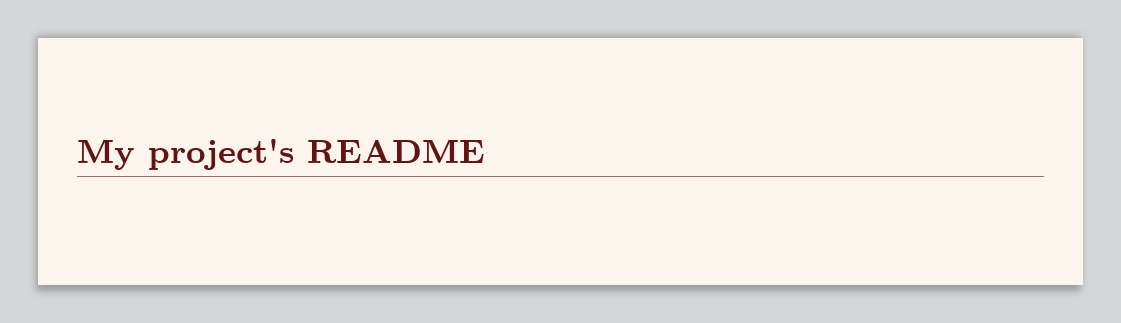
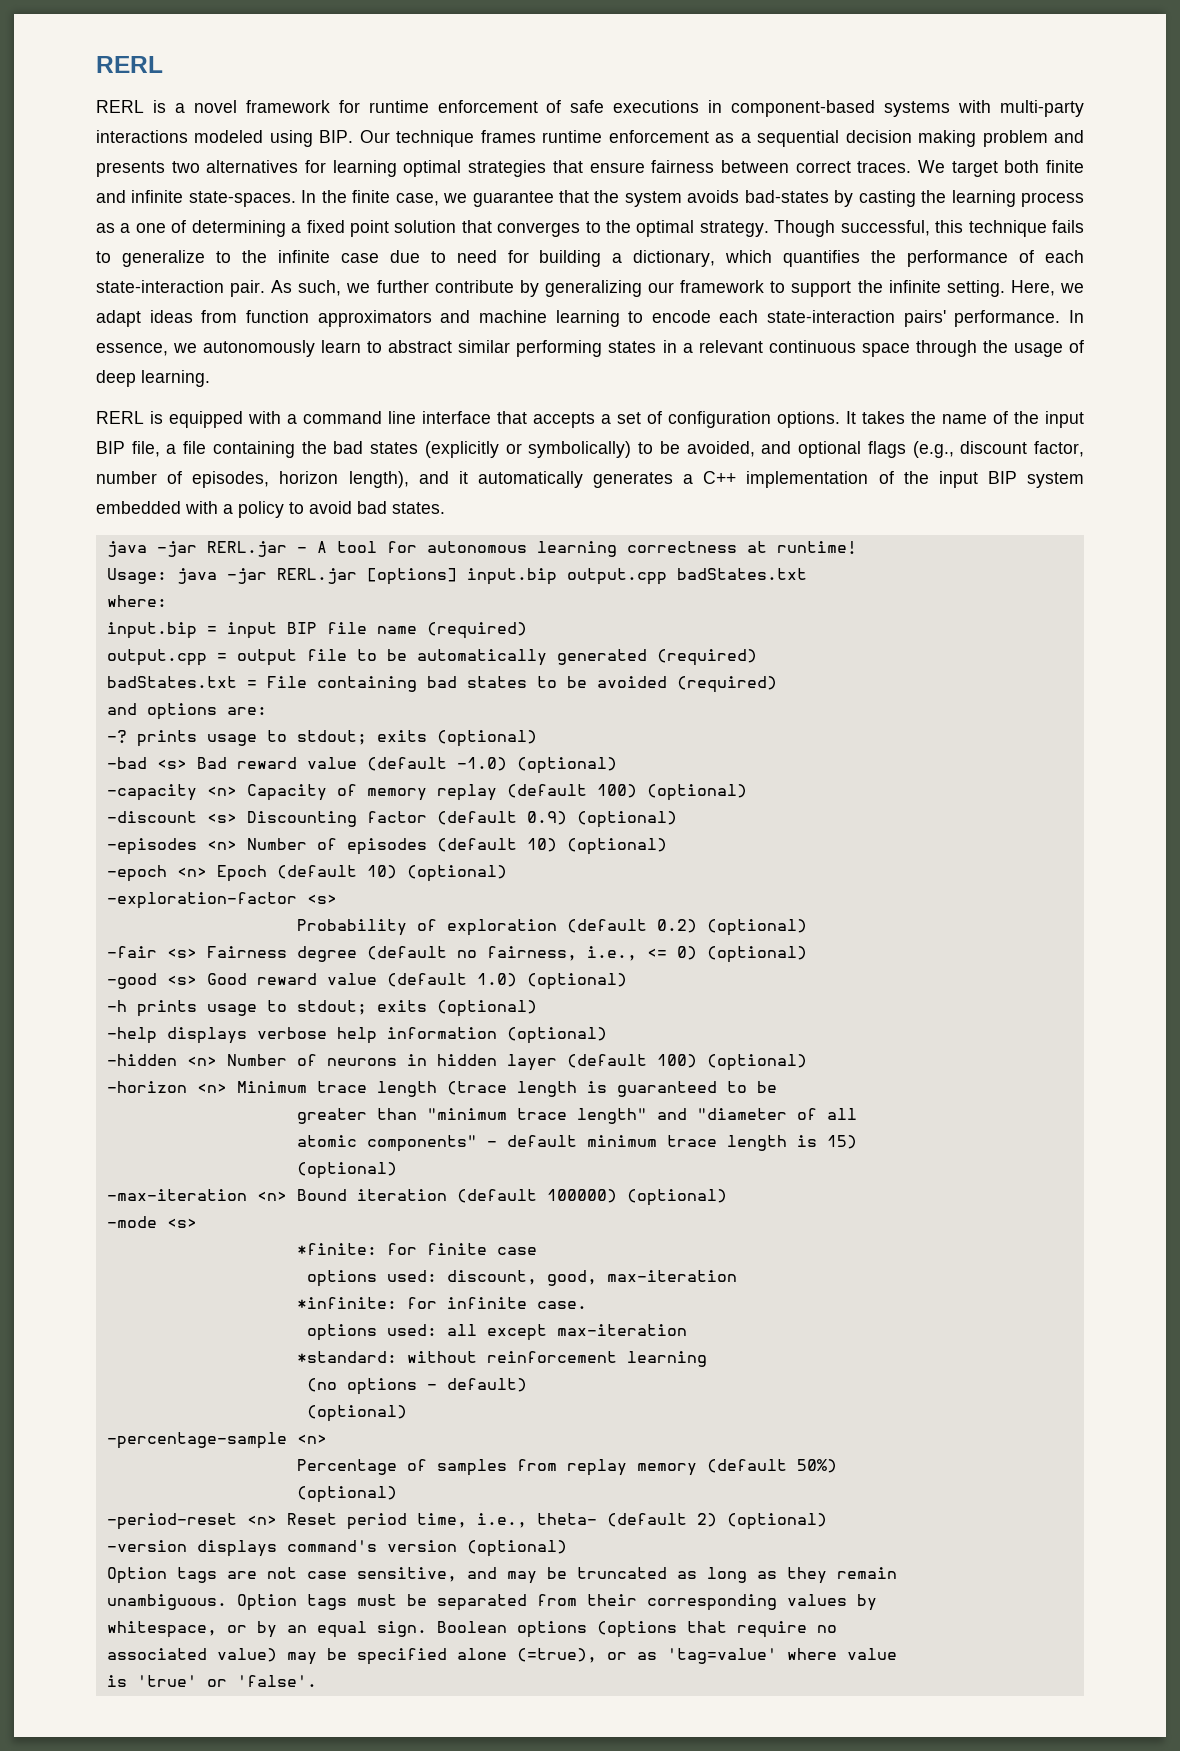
[77,138,485,170] My project's README -> [96,56,163,73] [96,100,1084,117] [96,130,1084,147] [96,160,1084,177] [96,190,1085,207] [96,220,1085,237] [96,250,1085,267] [96,280,1084,297] [96,310,1084,327] [96,340,1084,357] [96,370,210,387] [96,411,1084,428] [96,441,1084,458] [96,471,1084,488] [96,501,445,518] [106,541,857,557] [106,568,807,585] [106,595,167,607] [106,622,527,639] [106,649,757,666] [106,676,777,693] [106,703,267,720] [106,730,537,747] [106,757,617,774] [106,784,747,801] [106,811,677,828] [106,838,667,855] [106,865,507,882] [106,892,337,909] [296,919,807,936] [106,946,807,963] [106,973,627,990] [106,1000,537,1017] [106,1027,607,1044] [106,1054,807,1071] [106,1081,777,1097] [296,1108,857,1124] [296,1135,857,1152] [296,1162,397,1179] [106,1189,727,1206] [106,1216,197,1228] [296,1243,537,1255] [306,1270,737,1287] [296,1297,587,1309] [306,1324,687,1341] [296,1351,707,1367] [306,1378,527,1395] [306,1405,407,1422] [106,1432,327,1449] [296,1459,837,1476] [296,1486,397,1503] [106,1513,827,1530] [106,1540,567,1557] [106,1567,897,1584] [106,1594,877,1611] [106,1621,837,1638] [106,1648,897,1665] [106,1675,317,1687] RERL // RERL is a novel framework for runtime enforcement of safe executions in component-based systems with multi-party interactions modeled using BIP. Our technique frames runtime enforcement as a sequential decision making problem and presents two alternatives for learning optimal strategies that ensure fairness between correct traces. We target both finite and infinite state-spaces. In the finite case, we guarantee that the system avoids bad-states by casting the learning process as a one of determining a fixed point solution that converges to the optimal strategy. Though successful, this technique fails to generalize to the infinite case due to need for building a dictionary, which quantifies the performance of each state-interaction pair. As such, we further contribute by generalizing our framework to support the infinite setting. Here, we adapt ideas from function approximators and machine learning to encode each state-interaction pairs' performance. In essence, we autonomously learn to abstract similar performing states in a relevant continuous space through the usage of deep learning. // RERL is equipped with a command line interface that accepts a set of configuration options. It takes the name of the input BIP file, a file containing the bad states (explicitly or symbolically) to be avoided, and optional flags (e.g., discount factor, number of episodes, horizon length), and it automatically generates a C++ implementation of the input BIP system embedded with a policy to avoid bad states. // java -jar RERL.jar - A tool for autonomous learning correctness at runtime! // Usage: java -jar RERL.jar [options] input.bip output.cpp badStates.txt // where: // input.bip = input BIP file name (required) // output.cpp = output file to be automatically generated (required) // badStates.txt = File containing bad states to be avoided (required) // and options are: // -? prints usage to stdout; exits (optional) // -bad <s> Bad reward value (default -1.0) (optional) // -capacity <n> Capacity of memory replay (default 100) (optional) // -discount <s> Discounting factor (default 0.9) (optional) // -episodes <n> Number of episodes (default 10) (optional) // -epoch <n> Epoch (default 10) (optional) // -exploration-factor <s> // Probability of exploration (default 0.2) (optional) // -fair <s> Fairness degree (default no fairness, i.e., <= 0) (optional) // -good <s> Good reward value (default 1.0) (optional) // -h prints usage to stdout; exits (optional) // -help displays verbose help information (optional) // -hidden <n> Number of neurons in hidden layer (default 100) (optional) // -horizon <n> Minimum trace length (trace length is guaranteed to be // greater than "minimum trace length" and "diameter of all // atomic components" - default minimum trace length is 15) // (optional) // -max-iteration <n> Bound iteration (default 100000) (optional) // -mode <s> // *finite: for finite case // options used: discount, good, max-iteration // *infinite: for infinite case. // options used: all except max-iteration // *standard: without reinforcement learning // (no options - default) // (optional) // -percentage-sample <n> // Percentage of samples from replay memory (default 50%) // (optional) // -period-reset <n> Reset period time, i.e., theta- (default 2) (optional) // -version displays command's version (optional) // Option tags are not case sensitive, and may be truncated as long as they remain // unambiguous. Option tags must be separated from their corresponding values by // whitespace, or by an equal sign. Boolean options (options that require no // associated value) may be specified alone (=true), or as 'tag=value' where value // is 'true' or 'false'.

